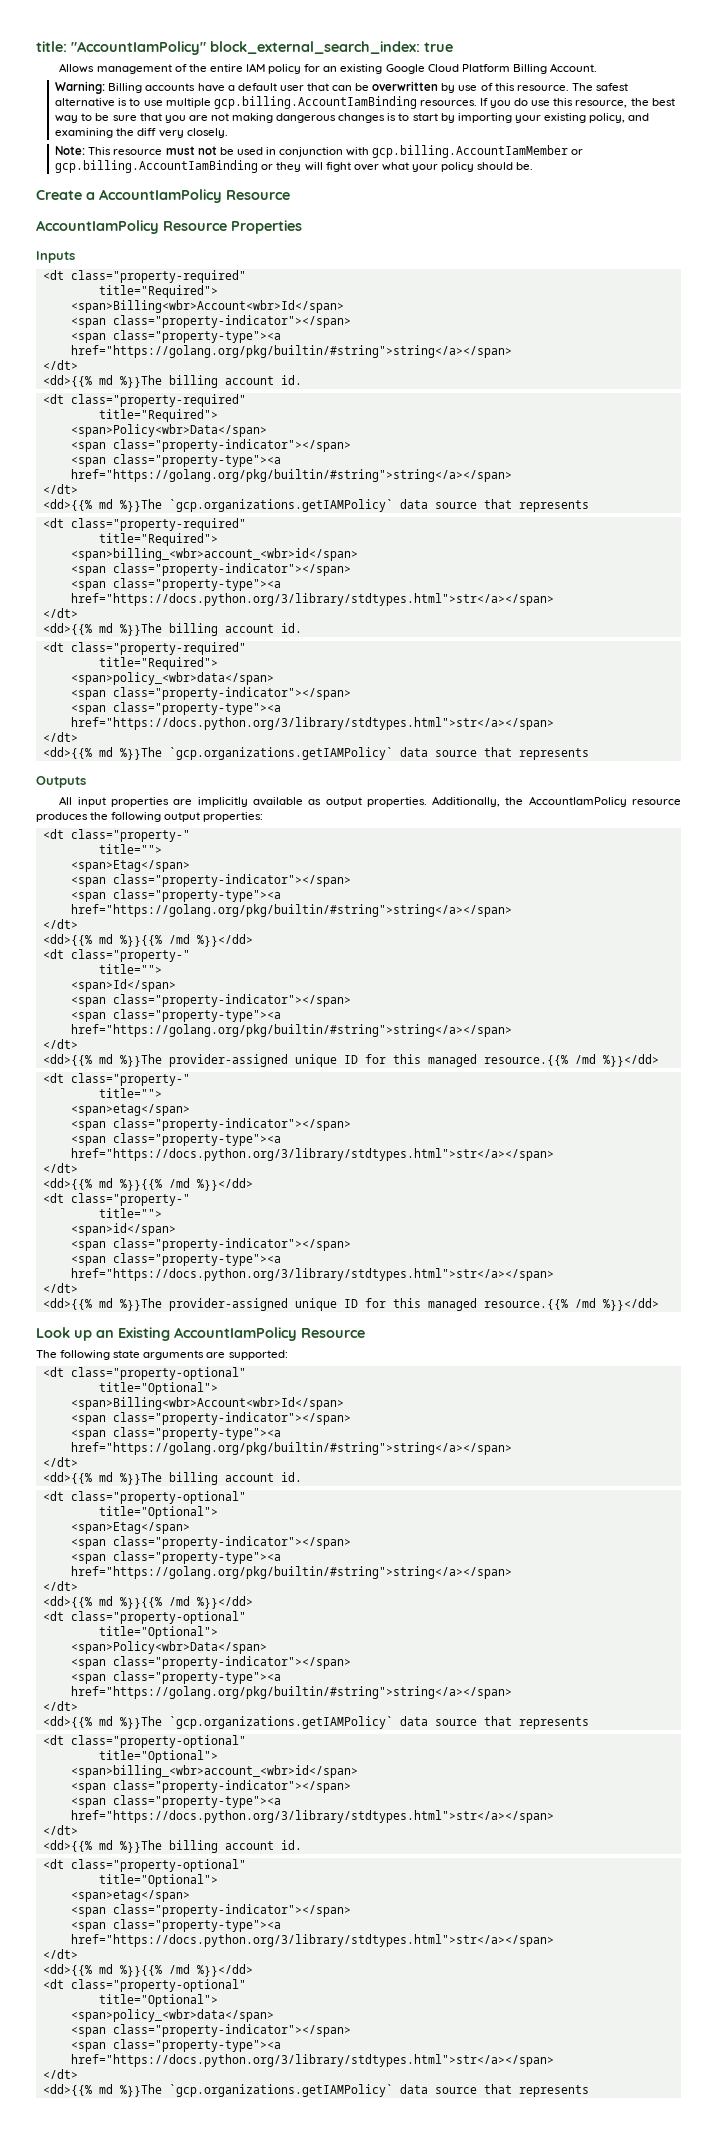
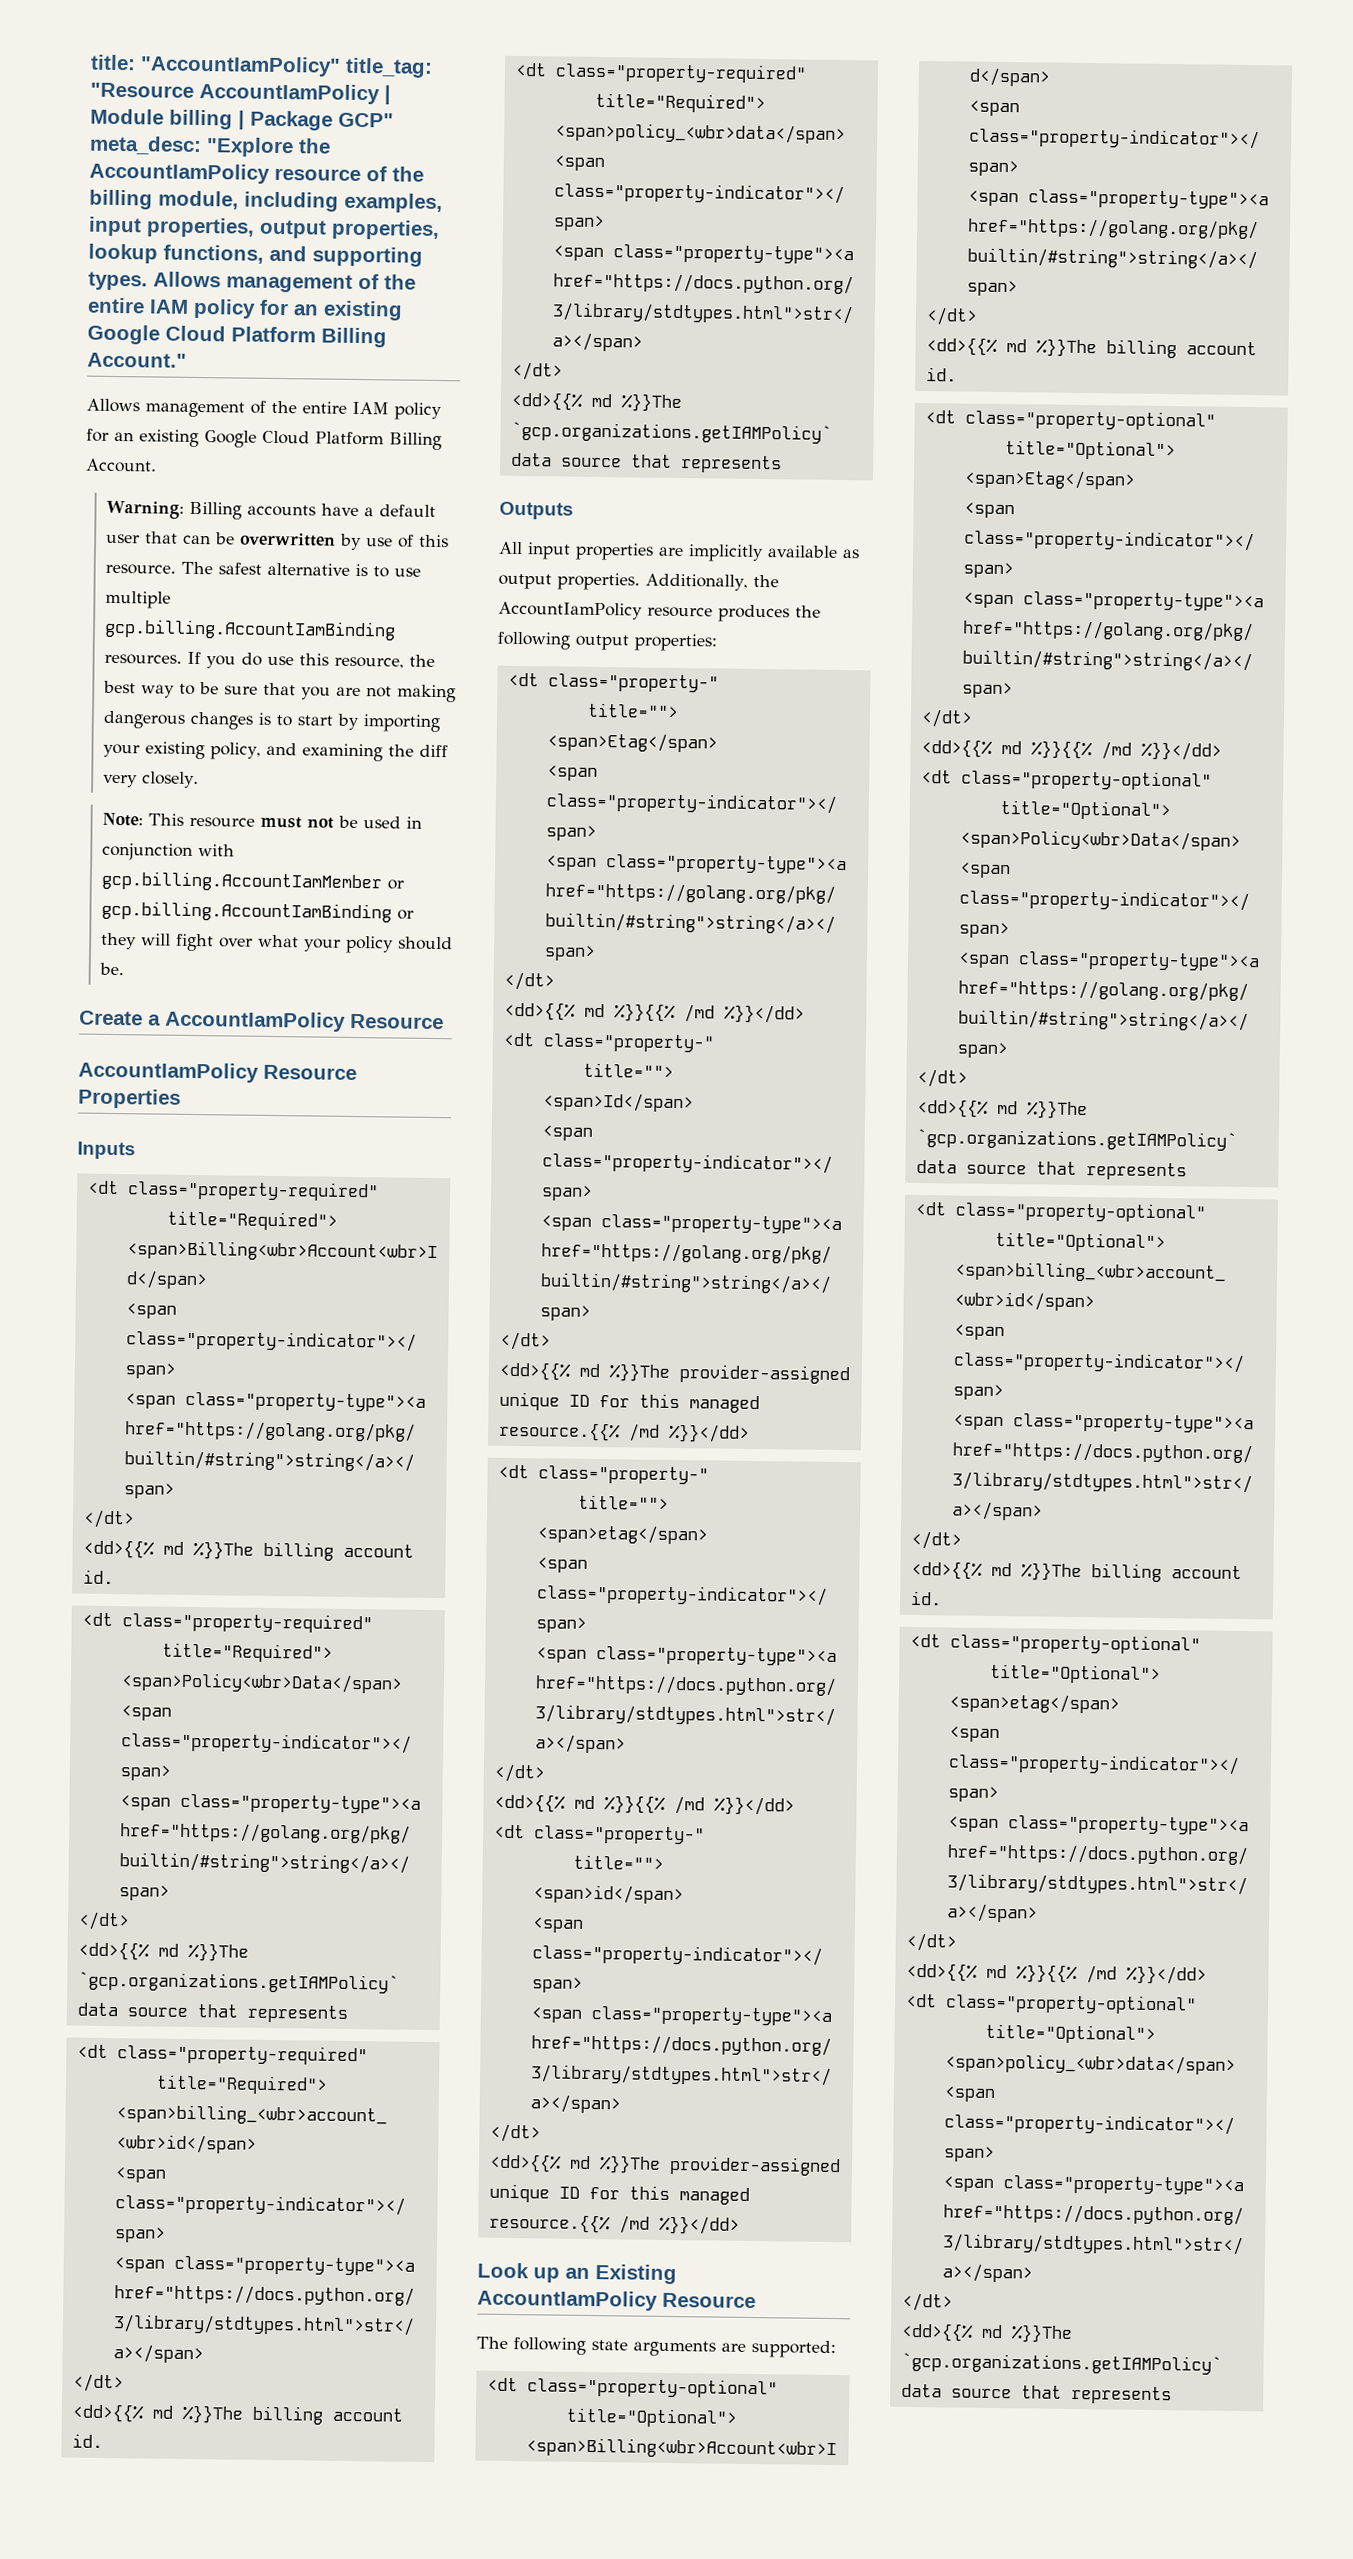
[210,41,453,54] block_external_search_index: true -> [345,57,433,78] [90,82,391,105] [90,108,394,131] [89,135,331,158] [89,162,424,184] [89,189,443,214] [88,216,440,240] [88,243,423,267] [88,271,416,293] [87,297,403,321] [87,324,387,348] [87,352,187,368] title_tag: "Resource AccountIamPolicy | Module billing | Package GCP" meta_desc: "Explore the AccountIamPolicy resource of the billing module, including examples, input properties, output properties, lookup functions, and supporting types. Allows management of the entire IAM policy for an existing Google Cloud Platform Billing Account."

